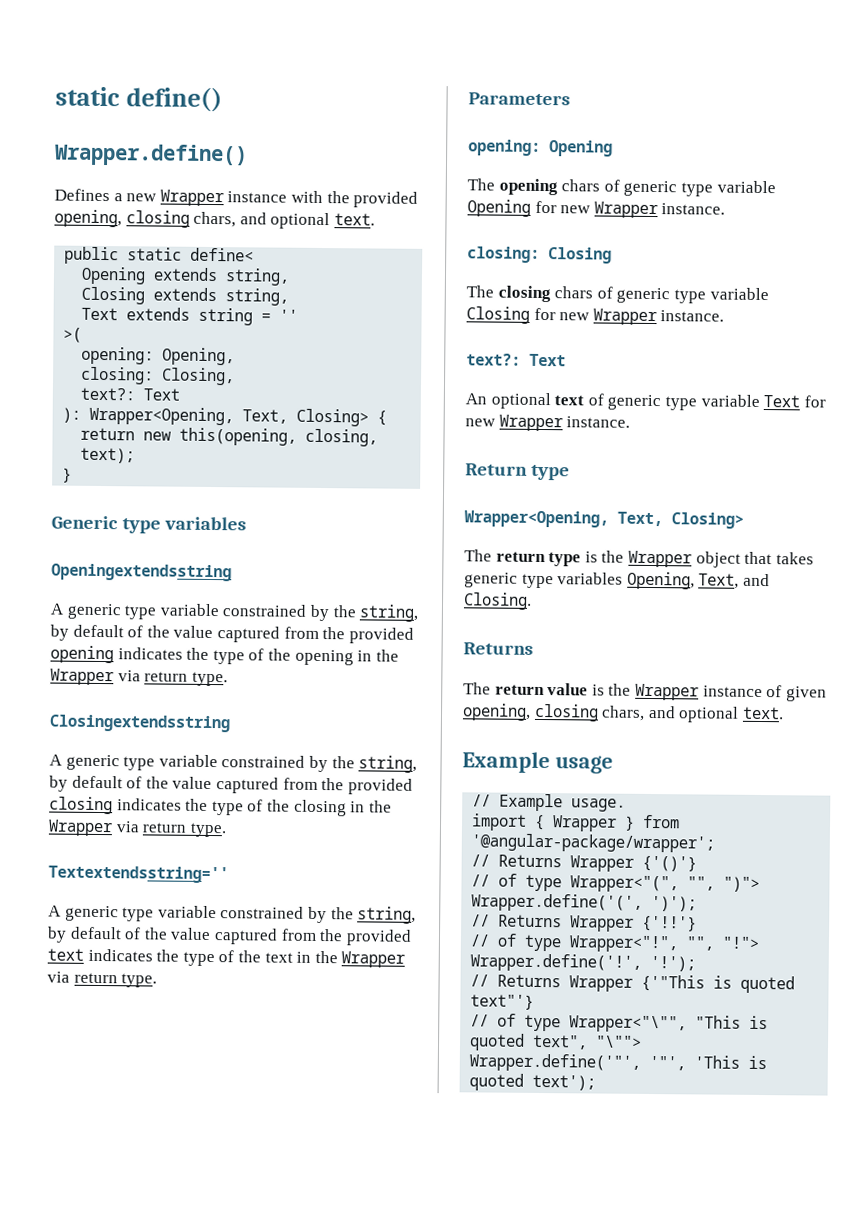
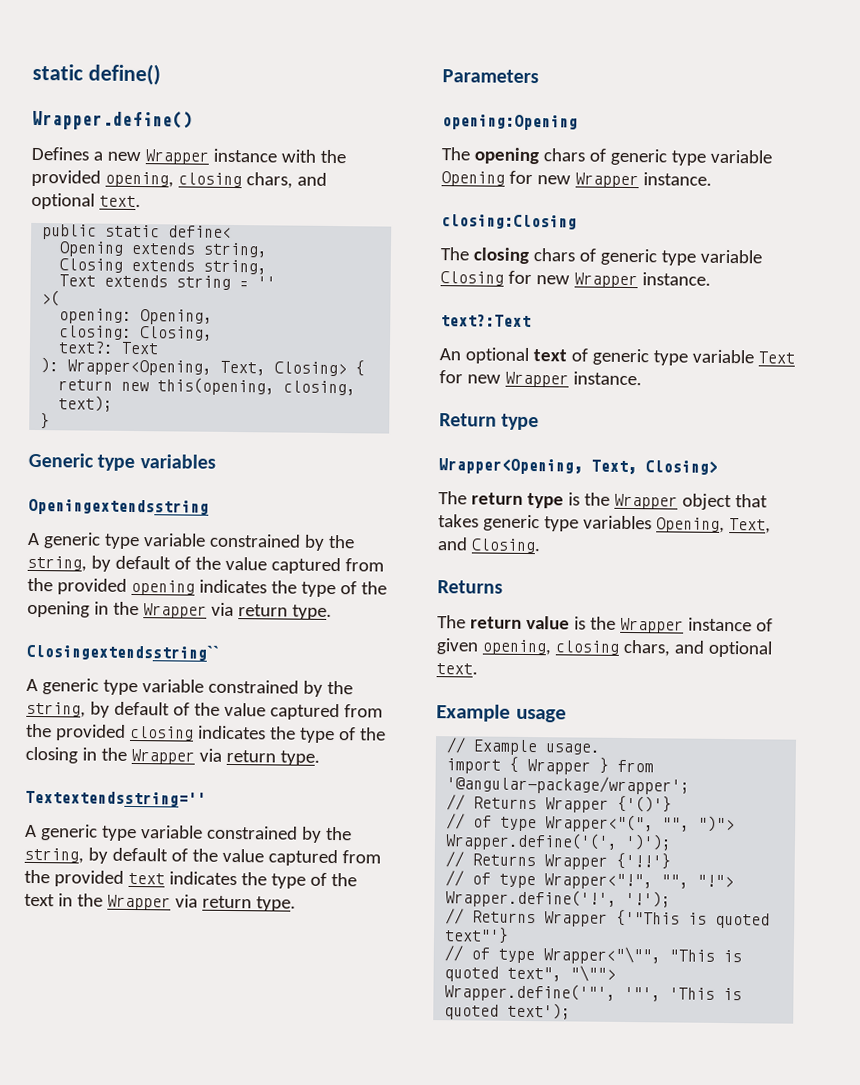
[49,714,230,733] Closingextendsstring -> [26,643,219,661] Closingextendsstring``
[468,139,613,157] opening: Opening -> [442,114,578,131] opening:Opening
[467,246,612,264] closing: Closing -> [441,214,577,230] closing:Closing
[466,353,566,367] text?: Text -> [440,314,531,328] text?:Text

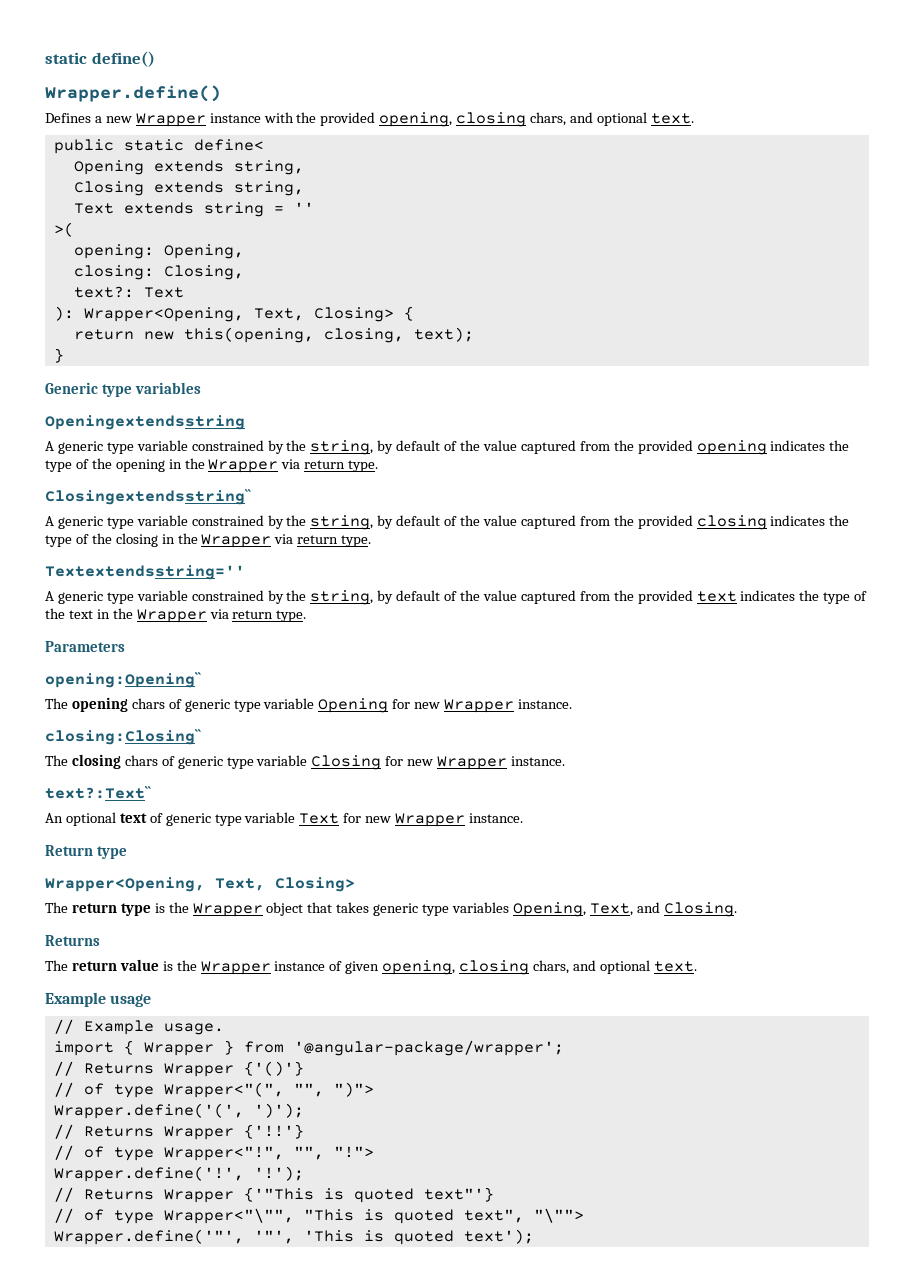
[442,114,578,131] opening:Opening -> [45,672,201,688] opening:Opening``
[441,214,577,230] closing:Closing -> [45,729,201,745] closing:Closing``
[440,314,531,328] text?:Text -> [45,786,151,799] text?:Text``

